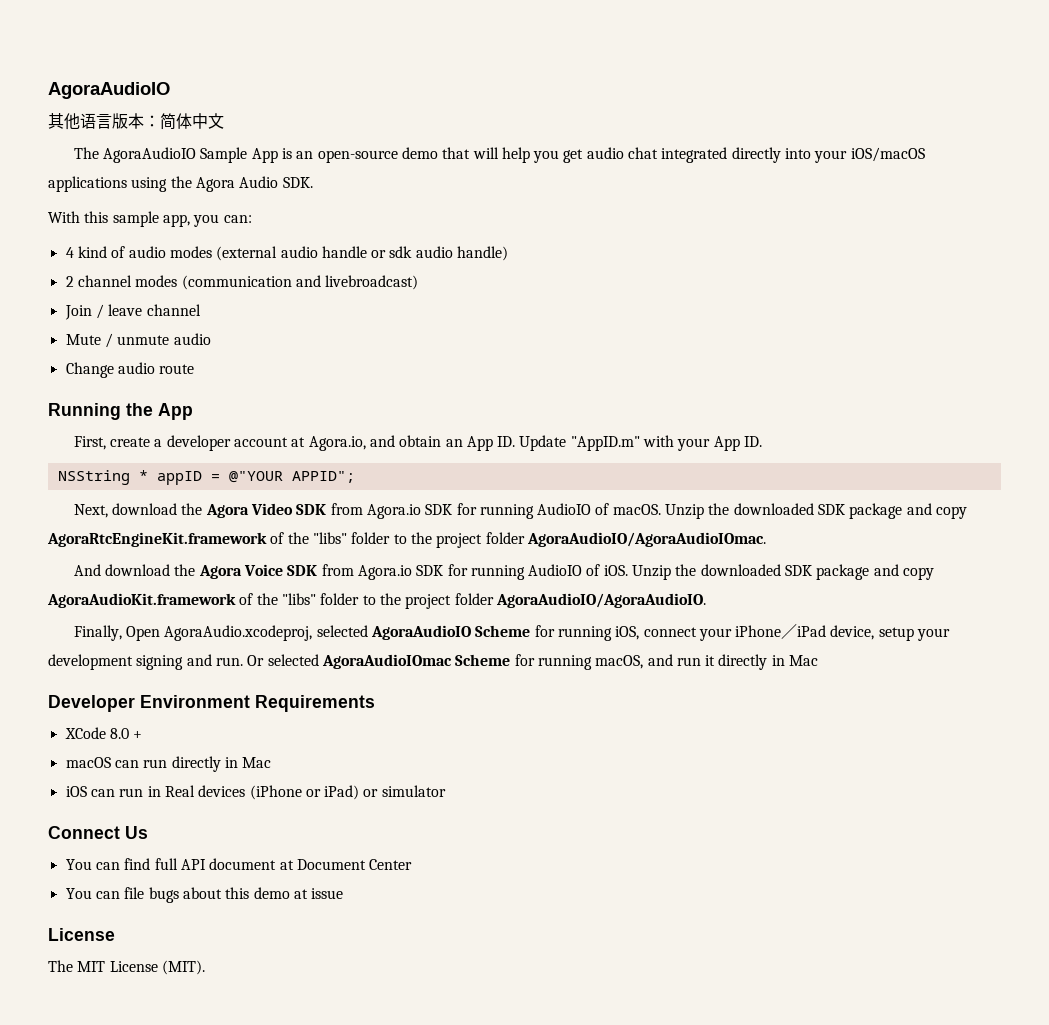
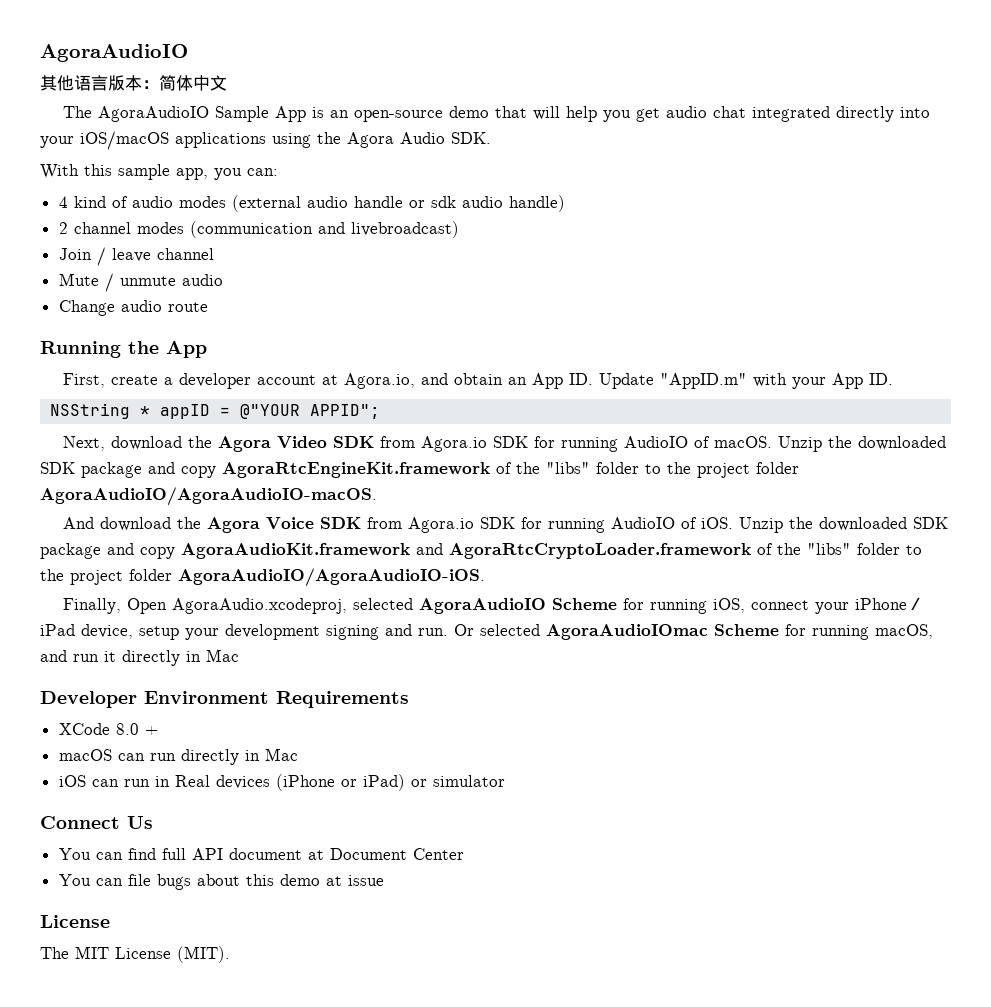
[526,532,766,547] AgoraAudioIO/AgoraAudioIOmac. -> [40,487,377,506] AgoraAudioIO/AgoraAudioIO-macOS.
[239,593,706,609] of the "libs" folder to the project folder AgoraAudioIO/AgoraAudioIO. -> [416,543,922,559] [40,568,485,587] and AgoraRtcCryptoLoader.framework of the "libs" folder to the project folder AgoraAudioIO/AgoraAudioIO-iOS.

